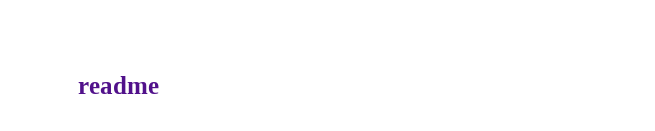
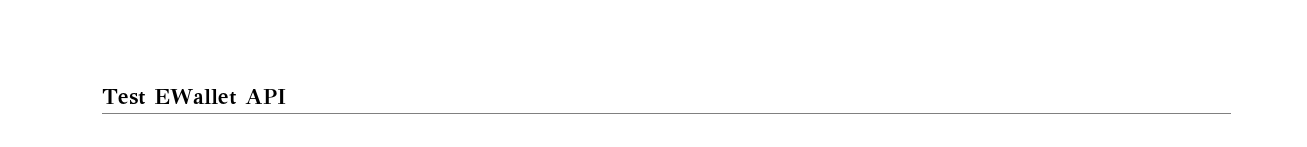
[78,76,159,94] readme -> [102,89,286,105] Test EWallet API

